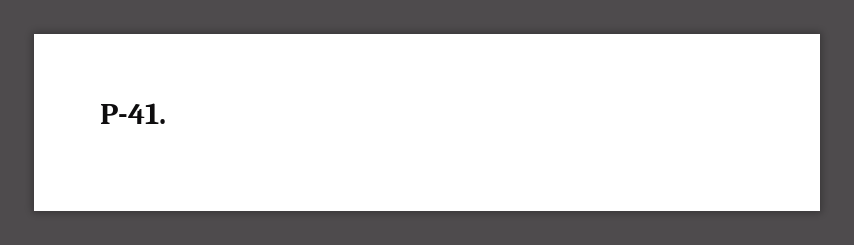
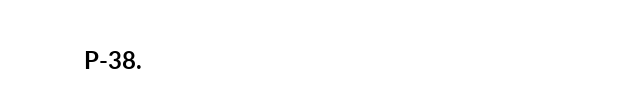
[100,103,166,124] P-41. -> [84,51,142,69] P-38.

